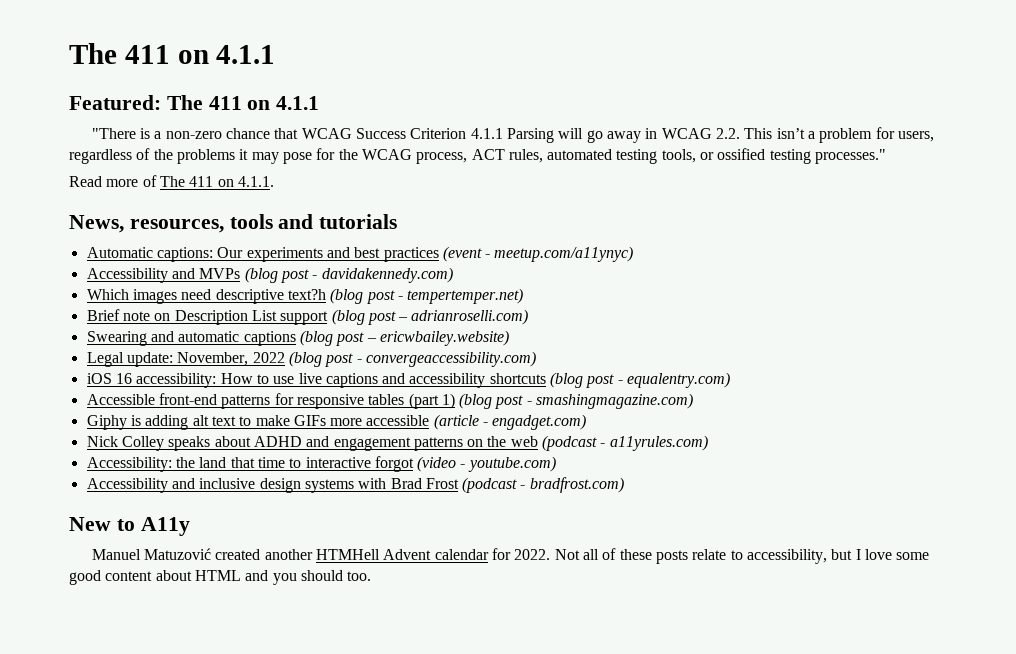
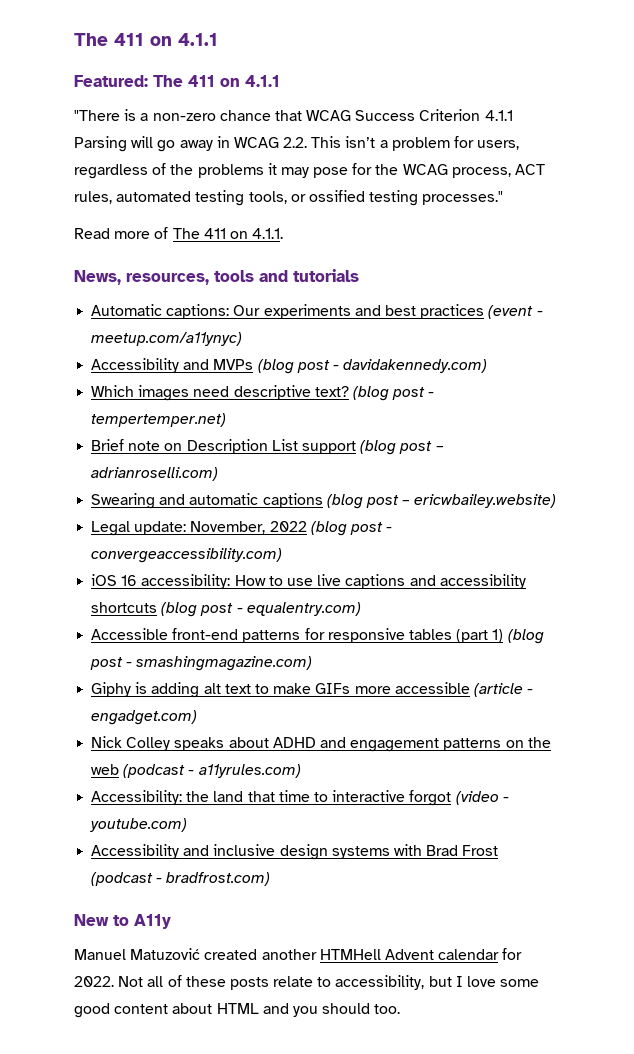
[287,289,326,300] text?h -> [314,386,349,397] text?

